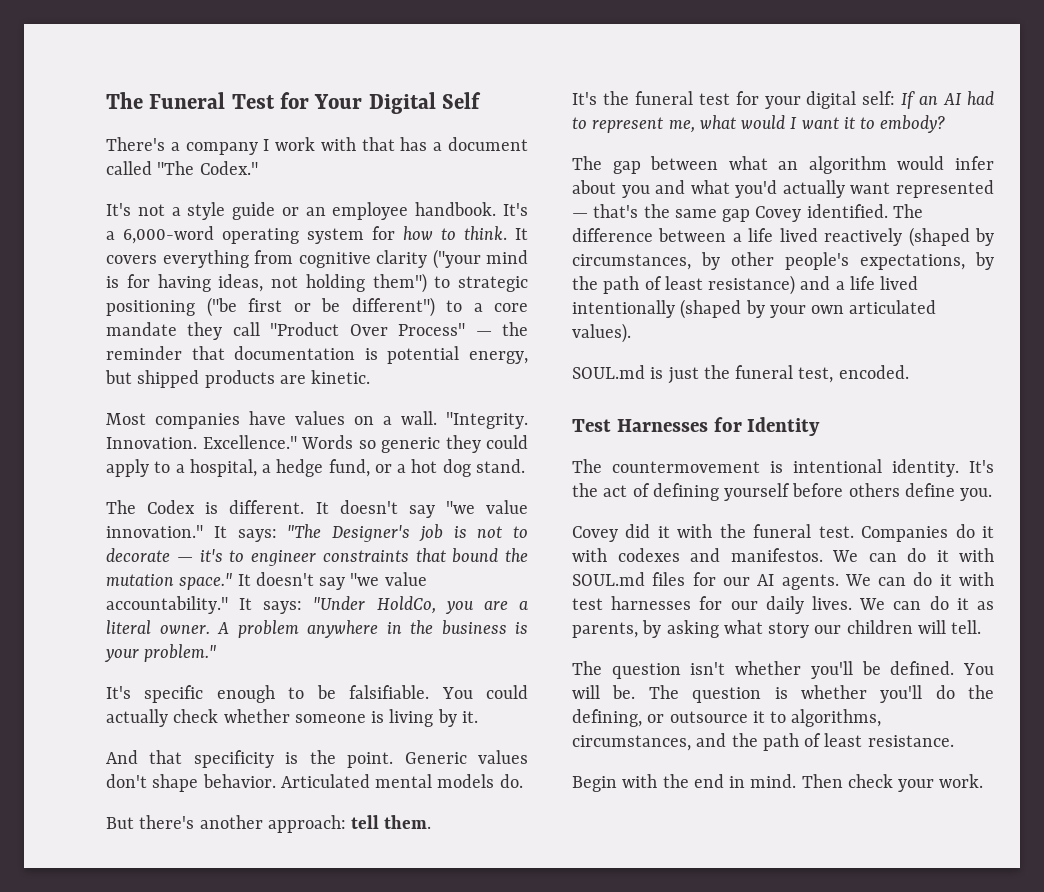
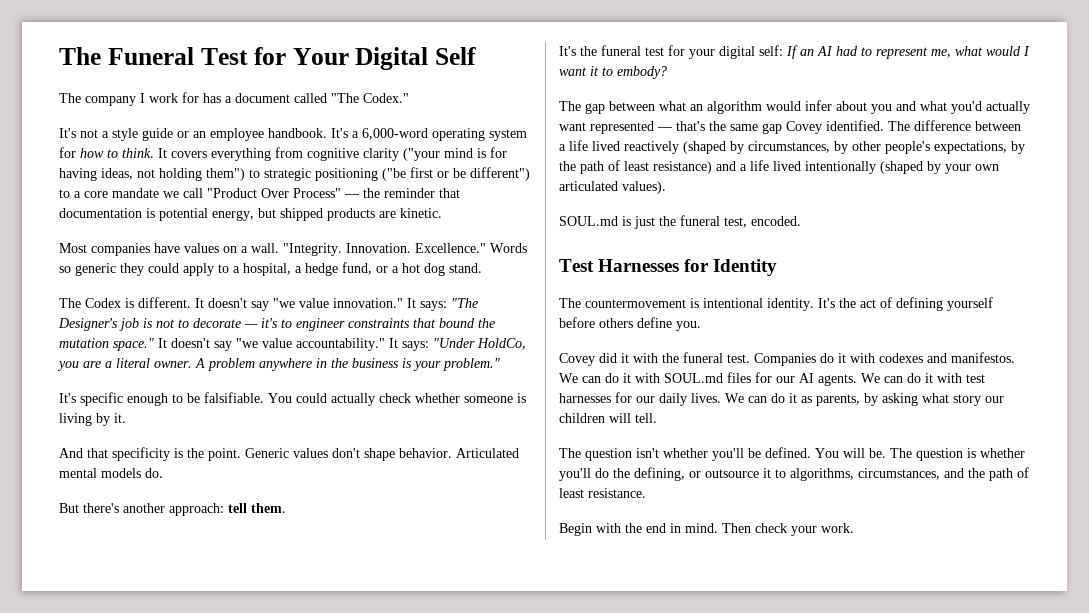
[106,137,180,151] There's a -> [59,93,81,103] The
[320,137,395,151] with that -> [182,92,199,103] for
[187,322,223,340] they -> [163,191,179,198] we

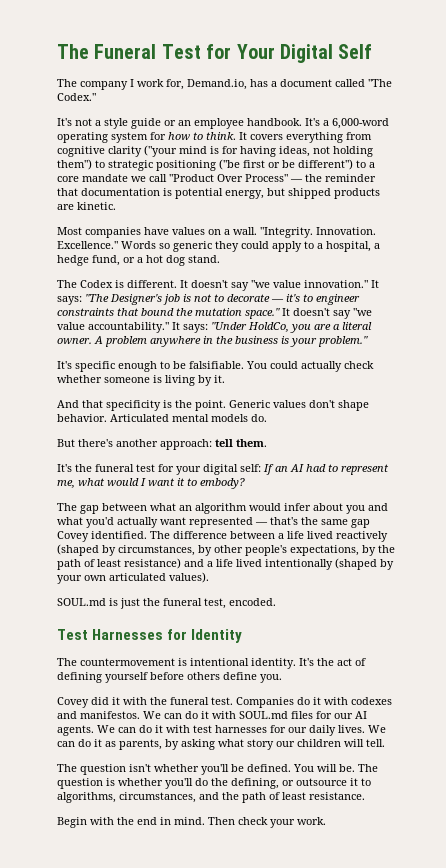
[182,92,199,103] for -> [166,79,247,90] for, Demand.io,

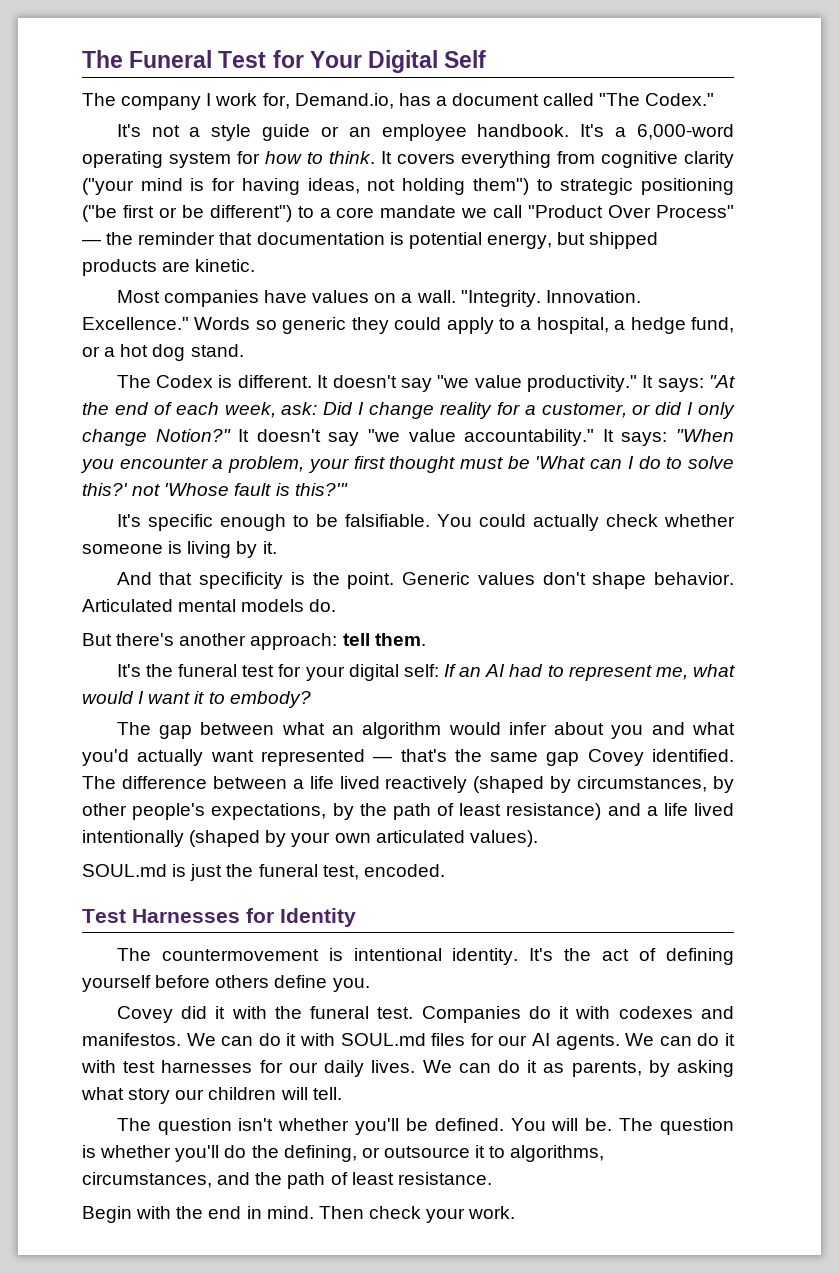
[304,280,379,288] [57,294,360,305] [57,308,280,319] innovation." It says: "The Designer's job is not to decorate — it's to engineer constraints that bound the mutation space." -> [526,375,736,392] [82,402,735,419] [82,429,231,446] productivity." It says: "At the end of each week, ask: Did I change reality for a customer, or did I only change Notion?"
[211,322,372,333] [57,336,368,347] "Under HoldCo, you are a literal owner. A problem anywhere in the business is your problem." -> [676,429,735,442] [80,456,734,473] [82,483,348,496] "When you encounter a problem, your first thought must be 'What can I do to solve this?' not 'Whose fault is this?'"

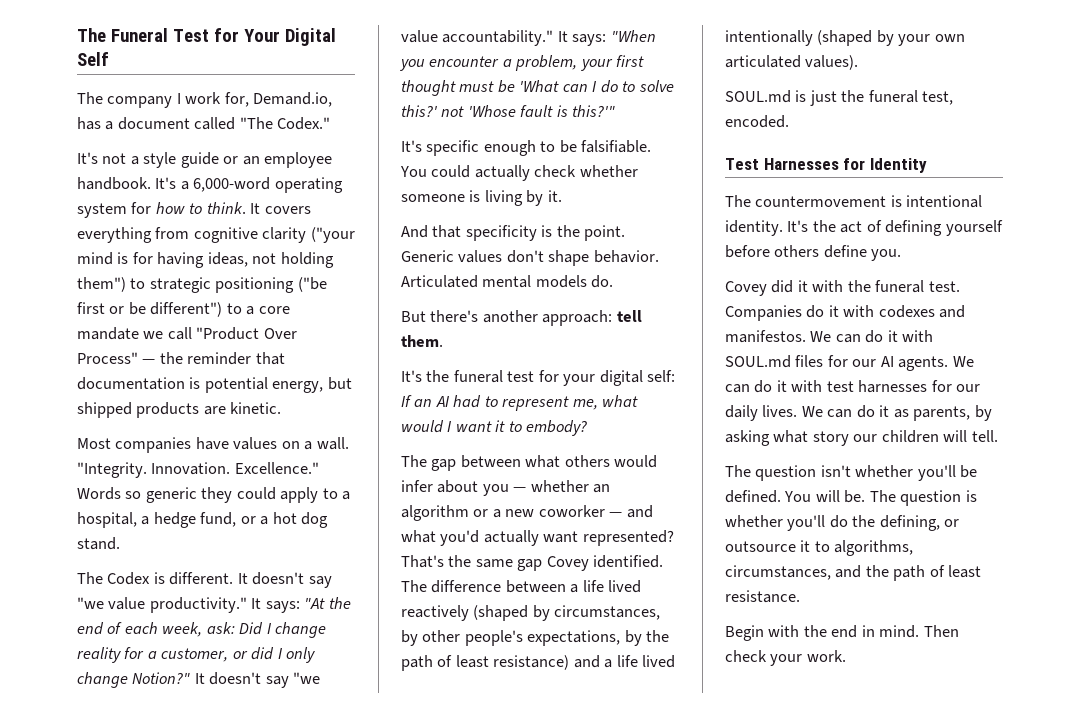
[331,722,442,739] an algorithm -> [564,455,610,467] others
(644, 732) none -> [513,480,611,493] [401,505,623,521] — whether an algorithm or a new coworker —
[260,749,447,766] represented — that's -> [582,530,674,546] [401,555,444,568] represented? That's

